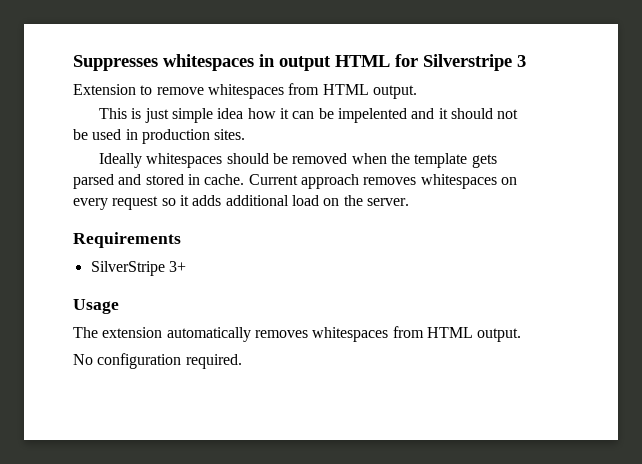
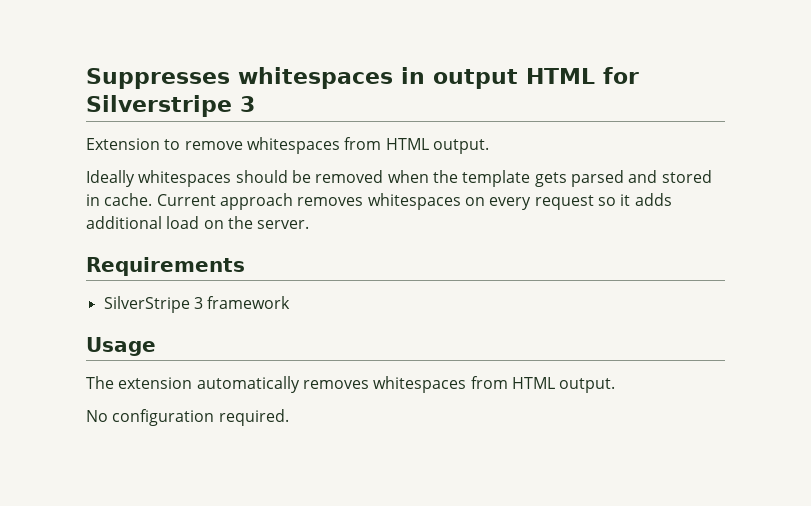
[98,108,519,123] [73,129,246,144] // This is just simple idea how it can be impelented and it should not be used in production sites. -> (489, 146) none
[168,261,186,272] 3+ -> [193,296,291,309] 3 framework

